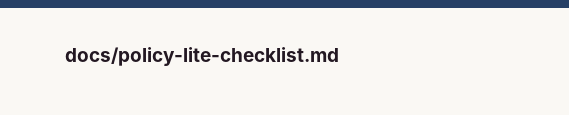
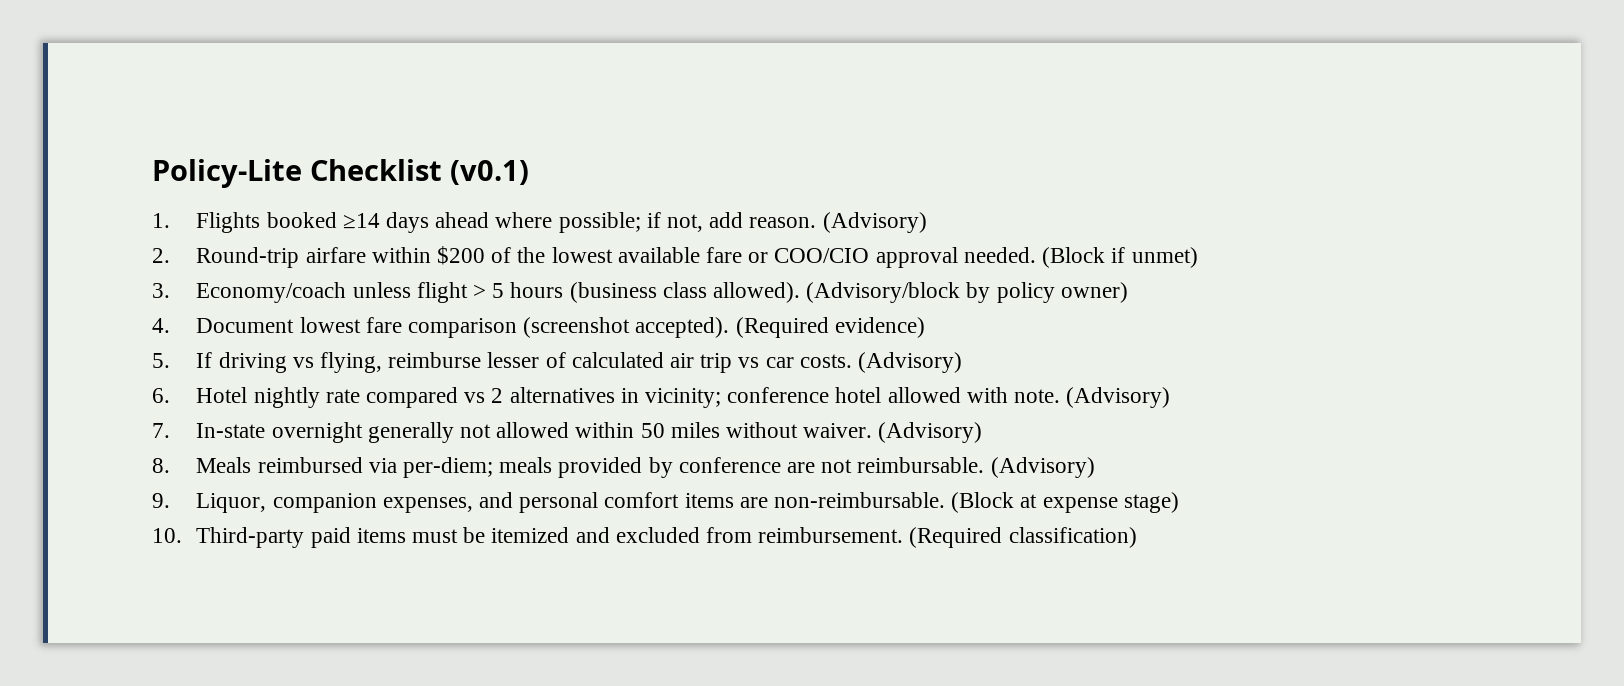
[65,47,339,66] docs/policy-lite-checklist.md -> [152,159,529,188] [152,212,927,233] [152,246,1198,268] [152,282,1128,303] [152,317,925,338] [152,352,963,373] [152,387,1171,408] [152,422,983,443] [152,457,1095,478] [152,492,1179,513] [152,527,1137,548] Policy‑Lite Checklist (v0.1) // 1. Flights booked ≥14 days ahead where possible; if not, add reason. (Advisory) // 2. Round‑trip airfare within $200 of the lowest available fare or COO/CIO approval needed. (Block if unmet) // 3. Economy/coach unless flight > 5 hours (business class allowed). (Advisory/block by policy owner) // 4. Document lowest fare comparison (screenshot accepted). (Required evidence) // 5. If driving vs flying, reimburse lesser of calculated air trip vs car costs. (Advisory) // 6. Hotel nightly rate compared vs 2 alternatives in vicinity; conference hotel allowed with note. (Advisory) // 7. In‑state overnight generally not allowed within 50 miles without waiver. (Advisory) // 8. Meals reimbursed via per‑diem; meals provided by conference are not reimbursable. (Advisory) // 9. Liquor, companion expenses, and personal comfort items are non‑reimbursable. (Block at expense stage) // 10. Third‑party paid items must be itemized and excluded from reimbursement. (Required classification)

